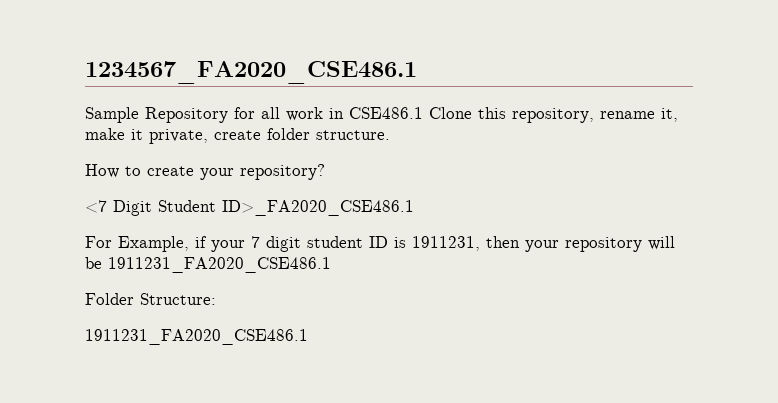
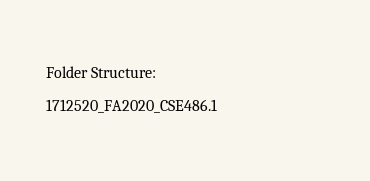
[85,61,417,84] [85,107,678,123] [85,128,390,144] [85,164,325,180] [85,200,414,216] [85,236,675,252] [85,257,331,273] 1234567_FA2020_CSE486.1 // Sample Repository for all work in CSE486.1 Clone this repository, rename it, make it private, create folder structure. // How to create your repository? // <7 Digit Student ID>_FA2020_CSE486.1 // For Example, if your 7 digit student ID is 1911231, then your repository will be 1911231_FA2020_CSE486.1 // -> (46, 72) none
[85,329,308,345] 1911231_FA2020_CSE486.1 -> [46,99,217,113] 1712520_FA2020_CSE486.1

